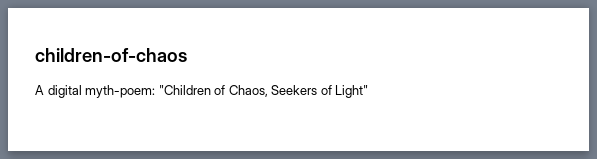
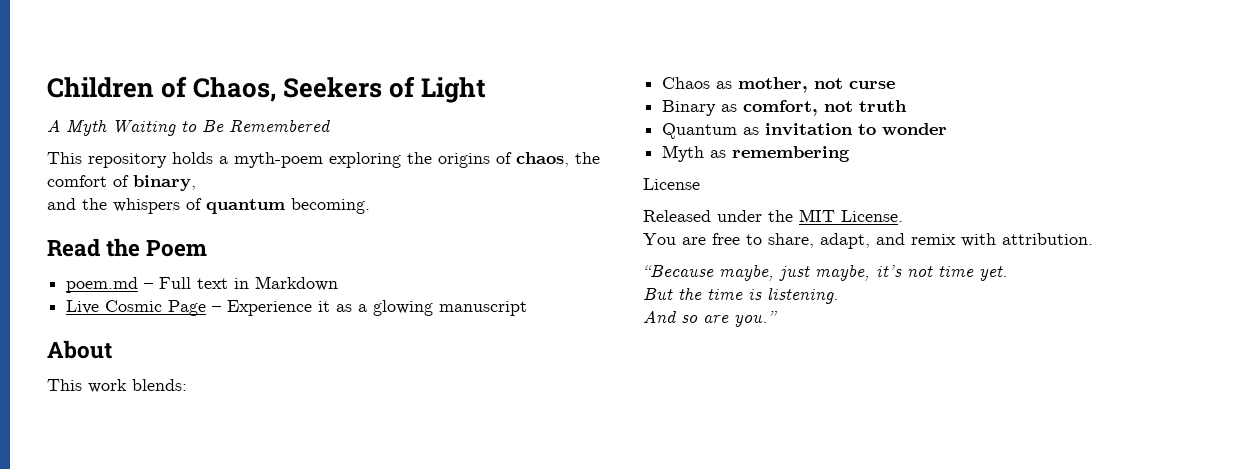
[35,48,187,62] [35,85,369,98] children-of-chaos // A digital myth-poem: "Children of Chaos, Seekers of Light" -> [47,76,487,103] [47,119,331,136] [47,152,600,168] [47,175,196,191] [47,198,370,214] [47,238,208,257] [66,276,339,293] [66,300,528,316] [47,340,112,359] [47,379,187,393] [662,77,896,93] [662,100,908,116] [662,123,948,139] [662,145,851,162] [643,178,700,190] [643,209,903,222] [643,233,1093,249] [643,264,1008,281] [643,287,839,304] [643,310,777,327] Children of Chaos, Seekers of Light // A Myth Waiting to Be Remembered // This repository holds a myth-poem exploring the origins of chaos, the comfort of binary, // and the whispers of quantum becoming. // Read the Poem // poem.md – Full text in Markdown // Live Cosmic Page – Experience it as a glowing manuscript // About // This work blends: // Chaos as mother, not curse // Binary as comfort, not truth // Quantum as invitation to wonder // Myth as remembering // License // Released under the MIT License. // You are free to share, adapt, and remix with attribution. // “Because maybe, just maybe, it’s not time yet. // But the time is listening. // And so are you.”

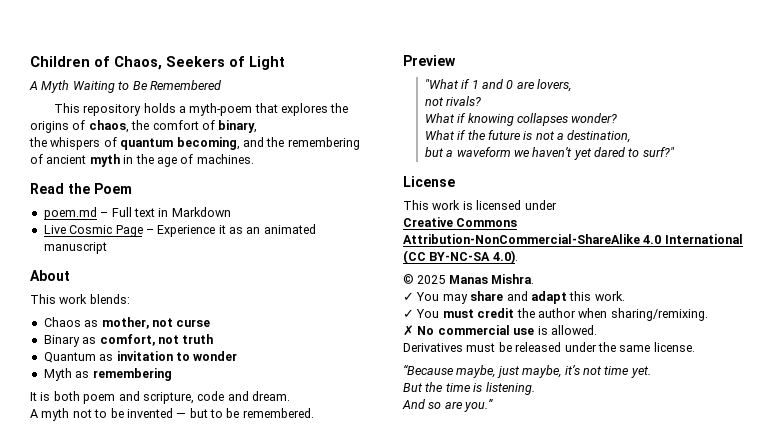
[329,152,401,168] exploring -> [254,103,329,116] that explores
[47,198,76,210] and -> (258, 126) none
[291,198,370,214] becoming. -> [176,137,360,150] [30,154,254,167] becoming, and the remembering of ancient myth in the age of machines.
[358,300,434,316] a glowing -> [246,224,316,234] an animated
[643,178,700,190] [643,209,903,222] [643,233,1093,249] License // Released under the MIT License. // You are free to share, adapt, and remix with attribution. -> [30,391,290,404] [30,408,314,421] [403,55,456,66] [424,79,572,92] [424,96,482,106] [424,113,618,126] [424,130,631,143] [424,147,675,160] [403,176,455,187] [403,200,557,210] [403,217,518,227] [403,234,743,244] [403,250,518,264] [403,274,535,284] [403,291,625,304] [403,308,708,321] [403,325,597,336] [403,342,695,352] It is both poem and scripture, code and dream. // A myth not to be invented — but to be remembered. // Preview // "What if 1 and 0 are lovers, // not rivals? // What if knowing collapses wonder? // What if the future is not a destination, // but a waveform we haven’t yet dared to surf?" // License // This work is licensed under // Creative Commons Attribution-NonCommercial-ShareAlike 4.0 International (CC BY-NC-SA 4.0). // © 2025 Manas Mishra. // ✓ You may share and adapt this work. // ✓ You must credit the author when sharing/remixing. // ✗ No commercial use is allowed. // Derivatives must be released under the same license.

